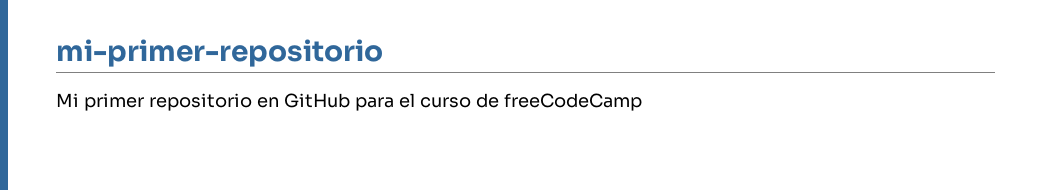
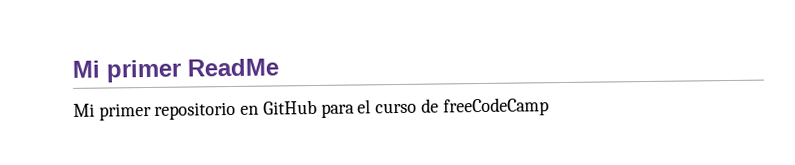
[56,39,383,67] mi-primer-repositorio -> [72,58,279,83] Mi primer ReadMe

